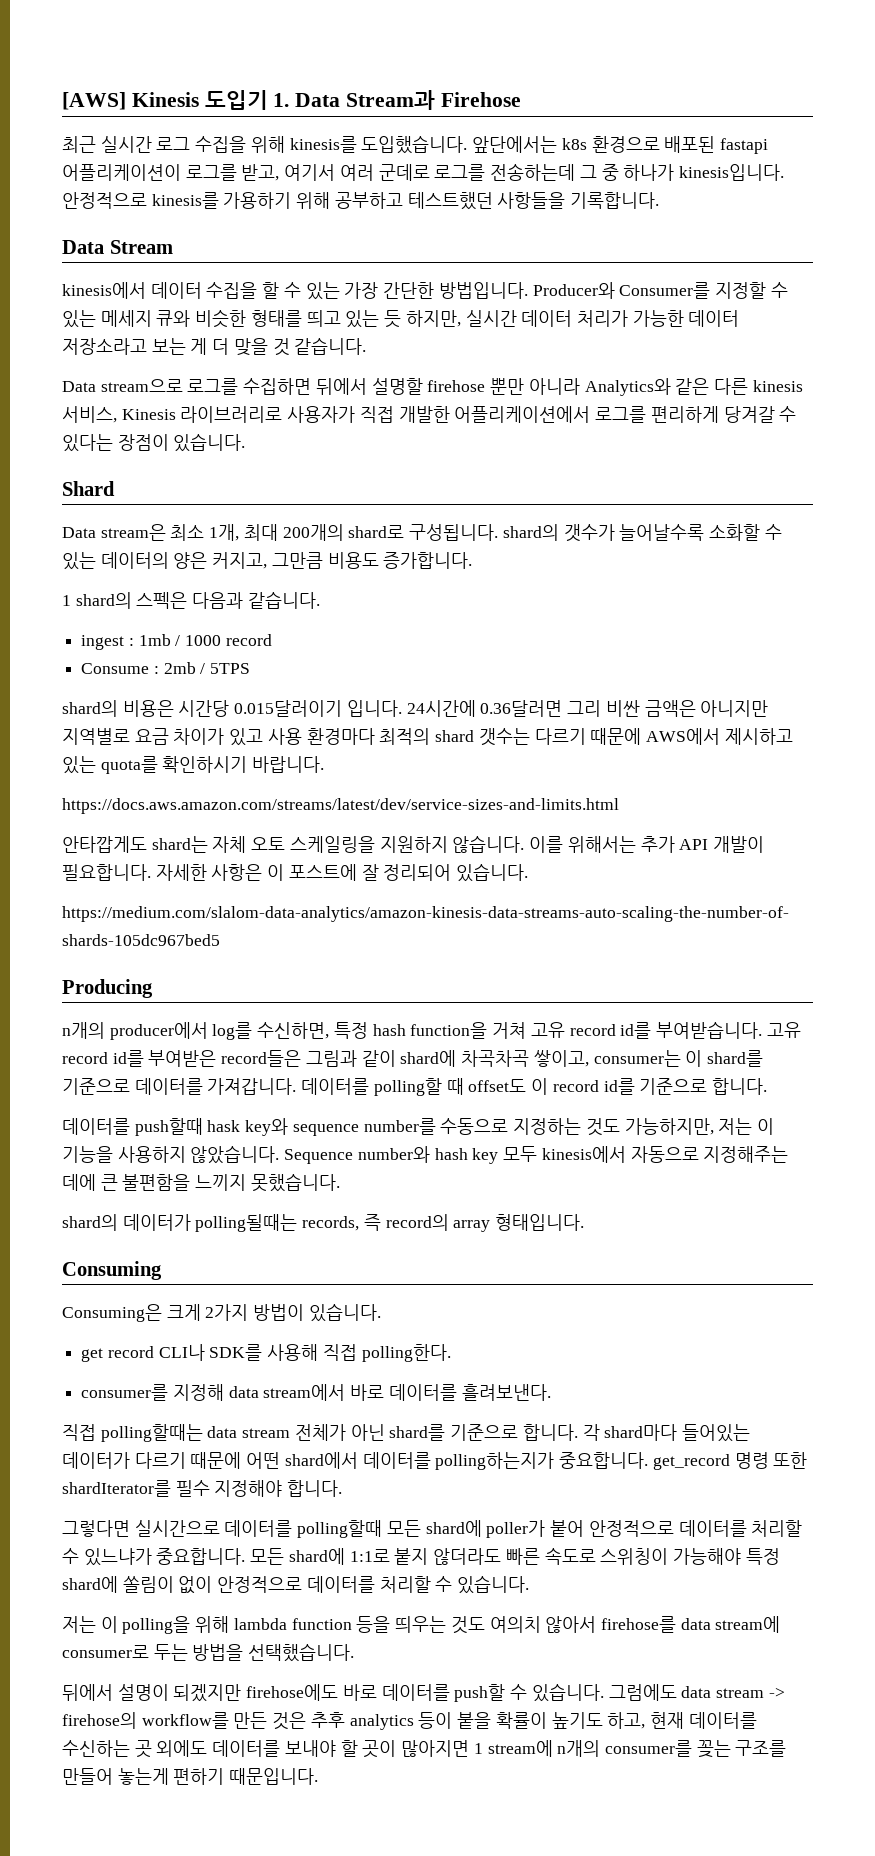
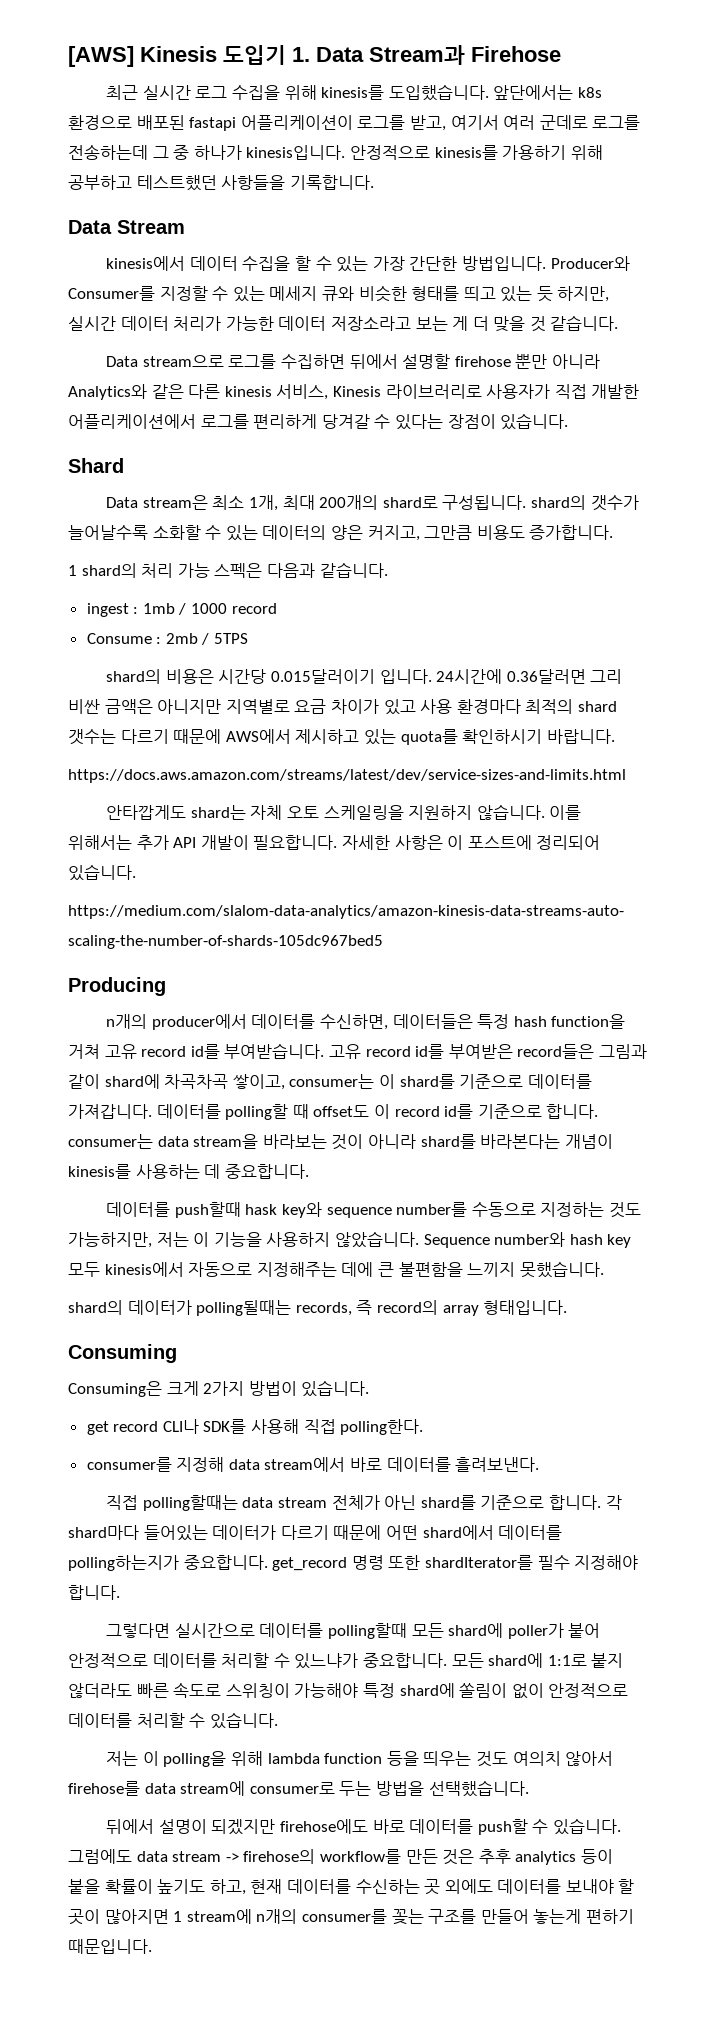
(132, 600) none -> [141,563,210,578] 처리 가능
[361,864,379,881] 잘 -> (532, 842) none
[212,1022,330,1040] log를 수신하면, -> [251,1014,473,1030] 데이터를 수신하면, 데이터들은
(767, 1086) none -> [68,1134,613,1150] [68,1164,309,1179] consumer는 data stream을 바라보는 것이 아니라 shard를 바라본다는 개념이 kinesis를 사용하는 데 중요합니다.

